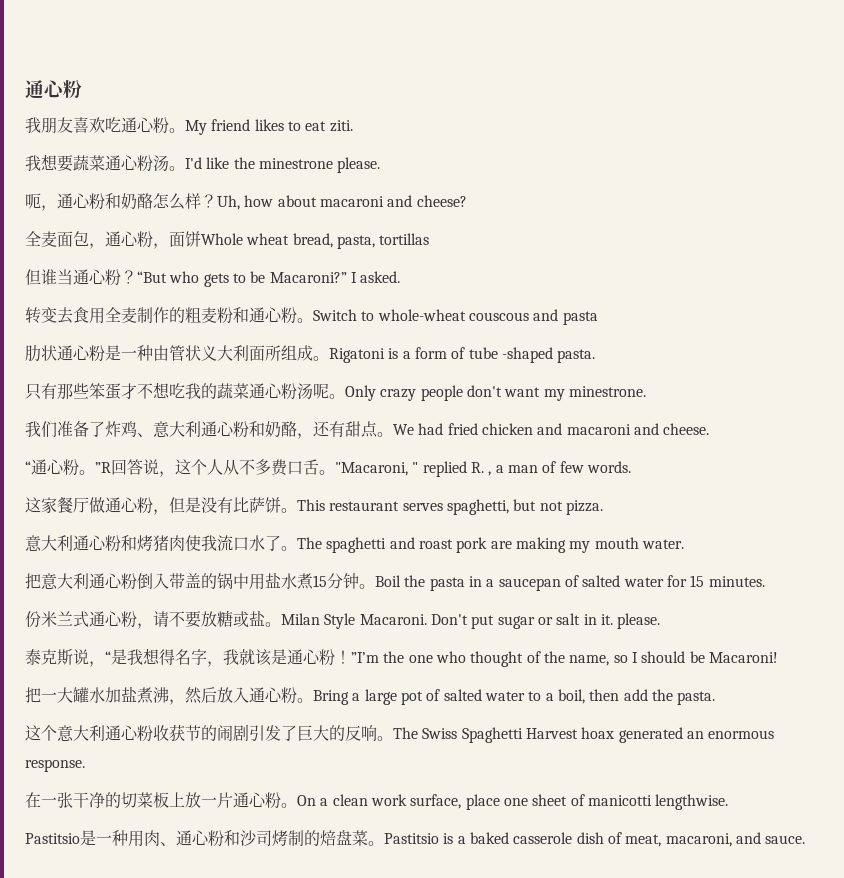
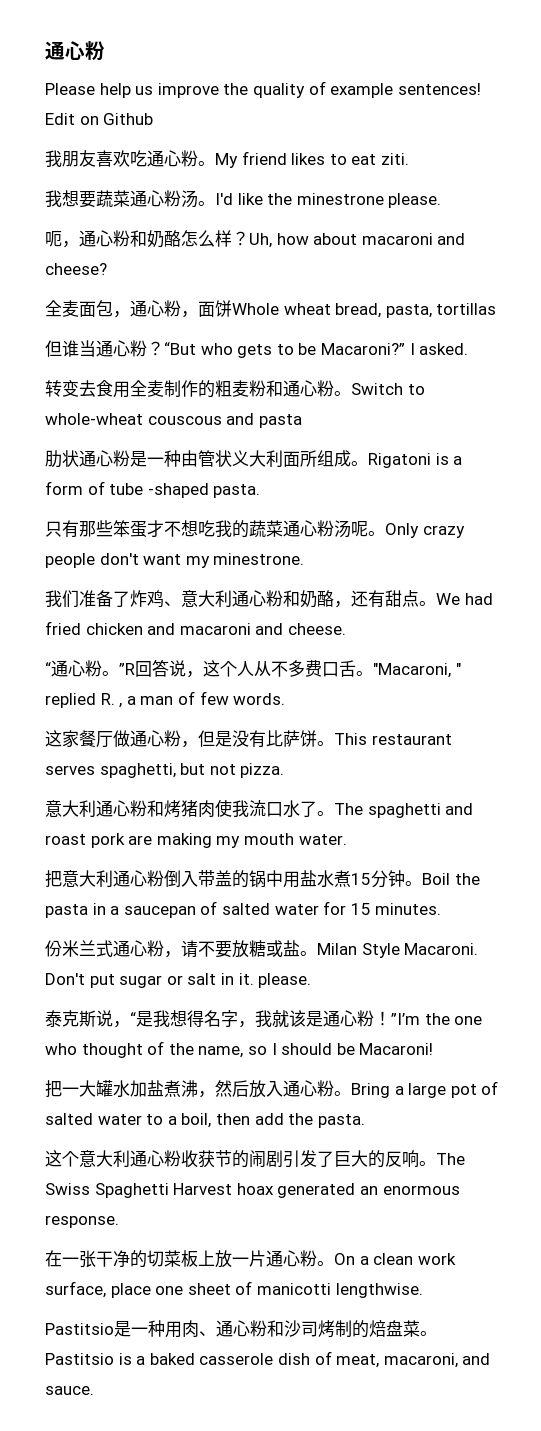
[25,80,82,99] 通心粉 -> [45,41,105,61] [45,81,481,98] [45,113,154,125] 通心粉 // Please help us improve the quality of example sentences! Edit on Github

